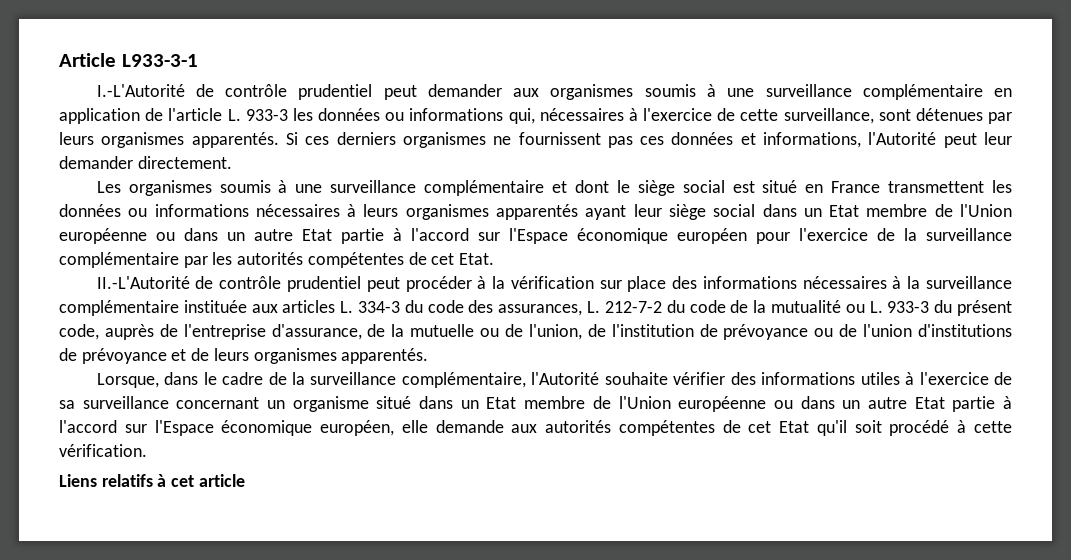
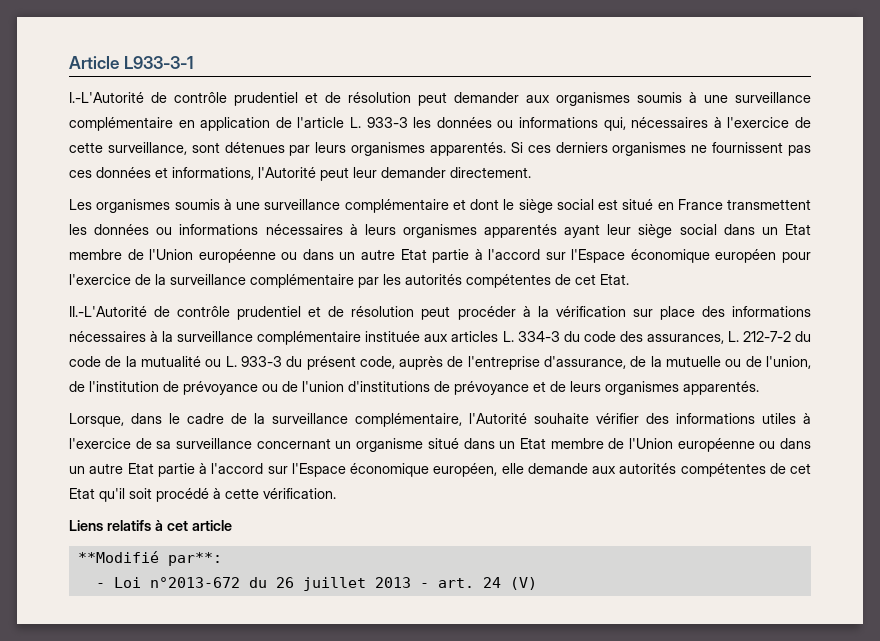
(373, 92) none -> [305,92,411,103] et de résolution
(362, 284) none -> [308,306,415,317] et de résolution
(245, 480) none -> [77,551,222,566] [95,577,537,591] // **Modifié par**: // - Loi n°2013-672 du 26 juillet 2013 - art. 24 (V)

